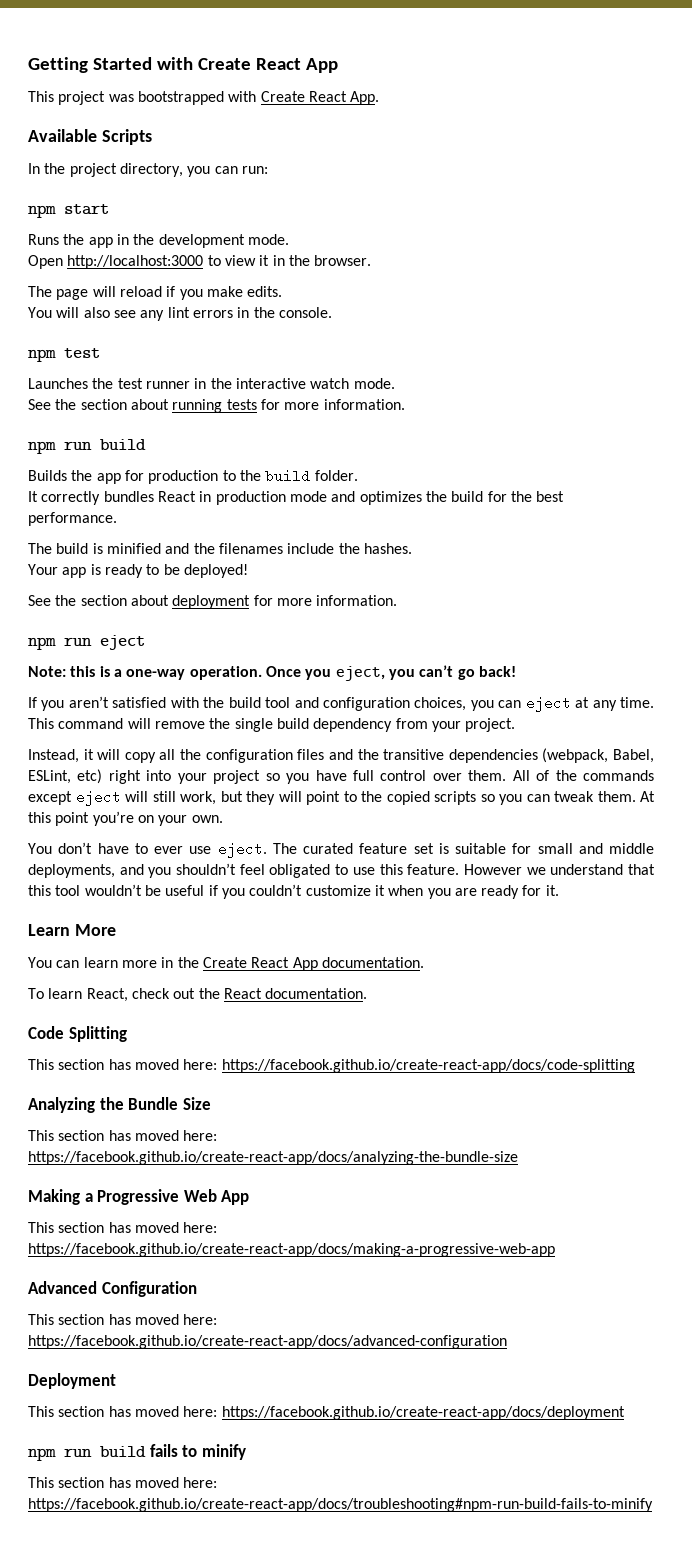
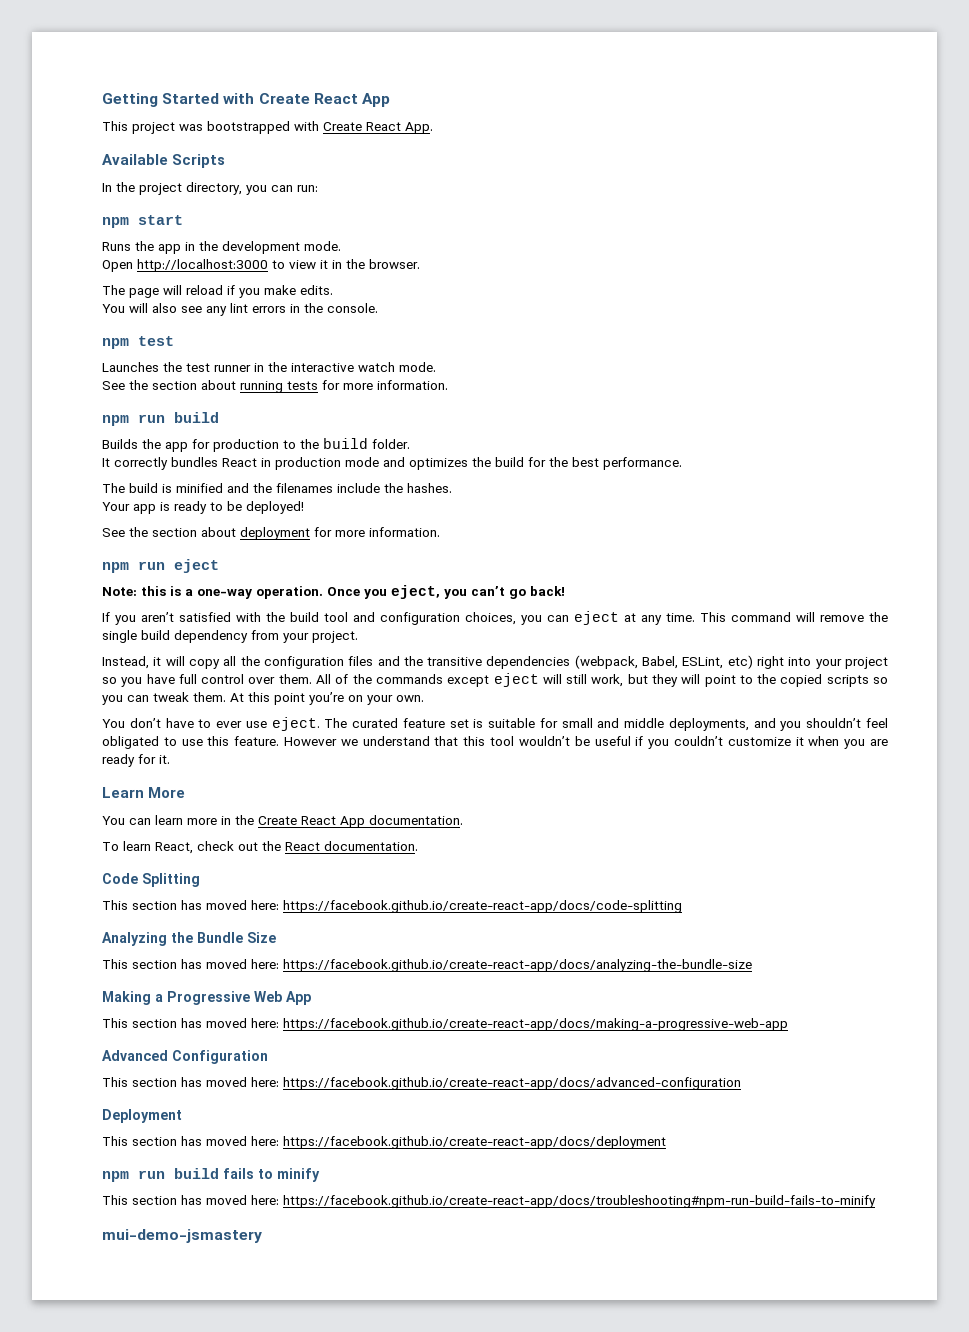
(653, 1505) none -> [102,1229,262,1243] // mui-demo-jsmastery

